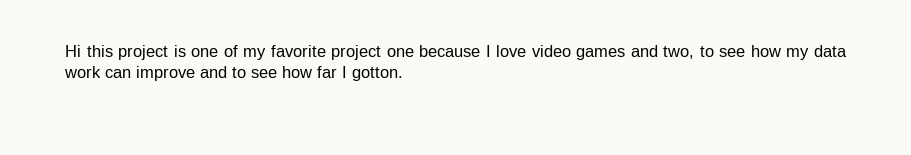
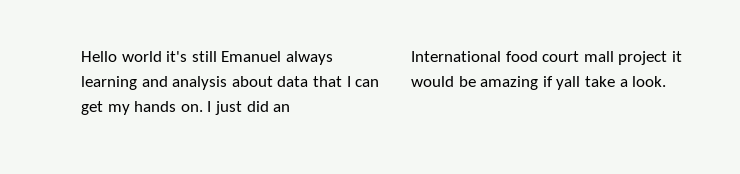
[65,45,847,60] [64,66,403,81] Hi this project is one of my favorite project one because I love video games and two, to see how my data work can improve and to see how far I gotton. -> [81,51,333,65] [81,76,380,90] [81,101,291,115] [411,51,682,65] [411,76,667,90] Hello world it's still Emanuel always learning and analysis about data that I can get my hands on. I just did an International food court mall project it would be amazing if yall take a look.

